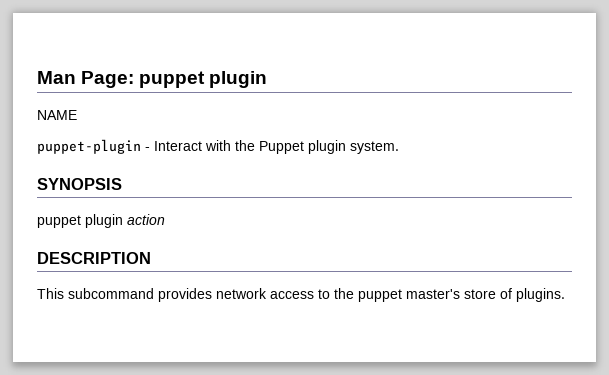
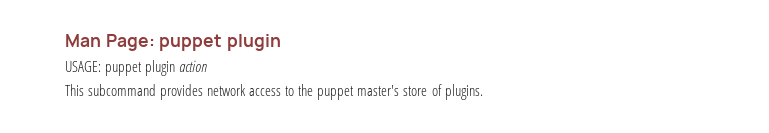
[37,110,77,120] [37,139,399,154] [37,178,122,190] NAME // puppet-plugin - Interact with the Puppet plugin system. // SYNOPSIS // -> [65,61,101,72] USAGE:
[37,252,151,264] // DESCRIPTION -> (208, 66) none

